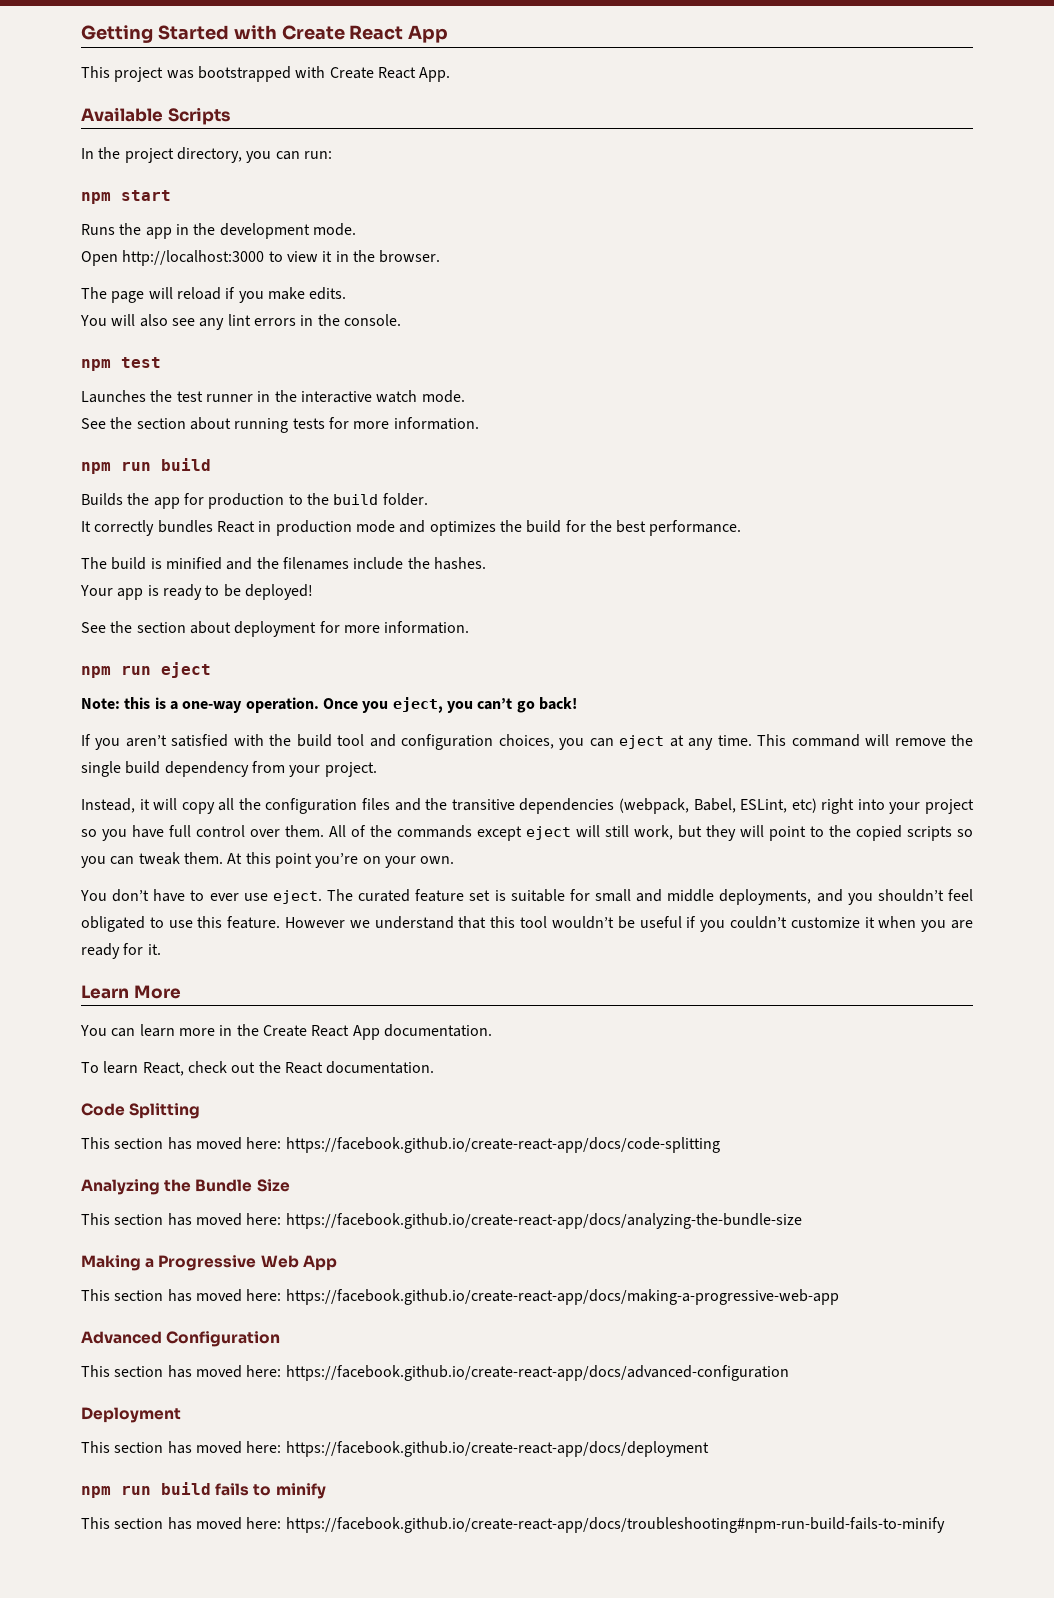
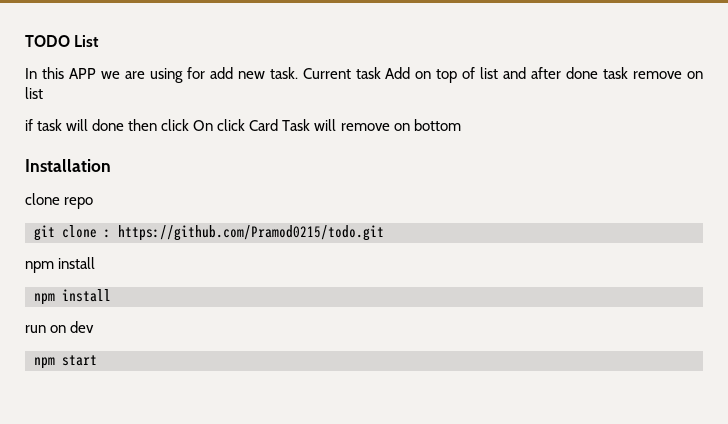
[81,25,449,43] [81,66,451,82] [81,107,230,125] [81,147,332,163] [81,190,171,204] [81,223,356,239] [81,250,441,266] [81,287,347,303] [80,314,401,330] [81,357,161,371] [81,390,465,403] [81,417,479,433] [81,458,211,474] [81,493,428,509] [81,520,742,536] [81,557,486,570] [80,584,313,600] [81,621,470,637] [81,662,211,678] [81,697,577,713] [81,734,974,750] [81,761,377,777] [81,798,974,814] [81,825,973,841] [81,852,455,868] [80,889,973,905] [81,916,974,932] [81,943,161,959] [81,985,181,999] [80,1024,492,1040] [81,1061,435,1076] [81,1103,201,1119] [81,1137,720,1153] [81,1179,290,1195] [81,1213,802,1229] [81,1255,337,1271] [81,1289,839,1305] [81,1331,281,1347] [81,1365,789,1381] [81,1407,181,1423] [81,1441,709,1457] [81,1482,326,1499] [81,1517,945,1533] Getting Started with Create React App // This project was bootstrapped with Create React App. // Available Scripts // In the project directory, you can run: // npm start // Runs the app in the development mode. // Open http://localhost:3000 to view it in the browser. // The page will reload if you make edits. // You will also see any lint errors in the console. // npm test // Launches the test runner in the interactive watch mode. // See the section about running tests for more information. // npm run build // Builds the app for production to the build folder. // It correctly bundles React in production mode and optimizes the build for the best performance. // The build is minified and the filenames include the hashes. // Your app is ready to be deployed! // See the section about deployment for more information. // npm run eject // Note: this is a one-way operation. Once you eject, you can’t go back! // If you aren’t satisfied with the build tool and configuration choices, you can eject at any time. This command will remove the single build dependency from your project. // Instead, it will copy all the configuration files and the transitive dependencies (webpack, Babel, ESLint, etc) right into your project so you have full control over them. All of the commands except eject will still work, but they will point to the copied scripts so you can tweak them. At this point you’re on your own. // You don’t have to ever use eject. The curated feature set is suitable for small and middle deployments, and you shouldn’t feel obligated to use this feature. However we understand that this tool wouldn’t be useful if you couldn’t customize it when you are ready for it. // Learn More // You can learn more in the Create React App documentation. // To learn React, check out the React documentation. // Code Splitting // This section has moved here: https://facebook.github.io/create-react-app/docs/code-splitting // Analyzing the Bundle Size // This section has moved here: https://facebook.github.io/create-react-app/docs/analyzing-the-bundle-size // Making a Progressive Web App // This section has moved here: https://facebook.github.io/create-react-app/docs/making-a-progressive-web-app // Advanced Configuration // This section has moved here: https://facebook.github.io/create-react-app/docs/advanced-configuration // Deployment // This section has moved here: https://facebook.github.io/create-react-app/docs/deployment // npm run build fails to minify // This section has moved here: https://facebook.github.io/create-react-app/docs/troubleshooting#npm-run-build-fails-to-minify -> [25,35,100,47] [25,67,703,83] [25,87,43,99] [25,119,461,131] [25,159,111,172] [25,193,94,209] [34,225,384,241] [25,257,96,273] [34,289,111,305] [25,321,95,333] [34,355,97,369] TODO List // In this APP we are using for add new task. Current task Add on top of list and after done task remove on list // if task will done then click On click Card Task will remove on bottom // Installation // clone repo // git clone : https://github.com/Pramod0215/todo.git // npm install // npm install // run on dev // npm start

